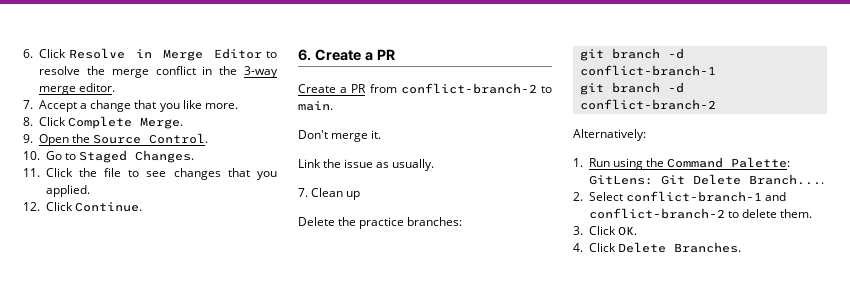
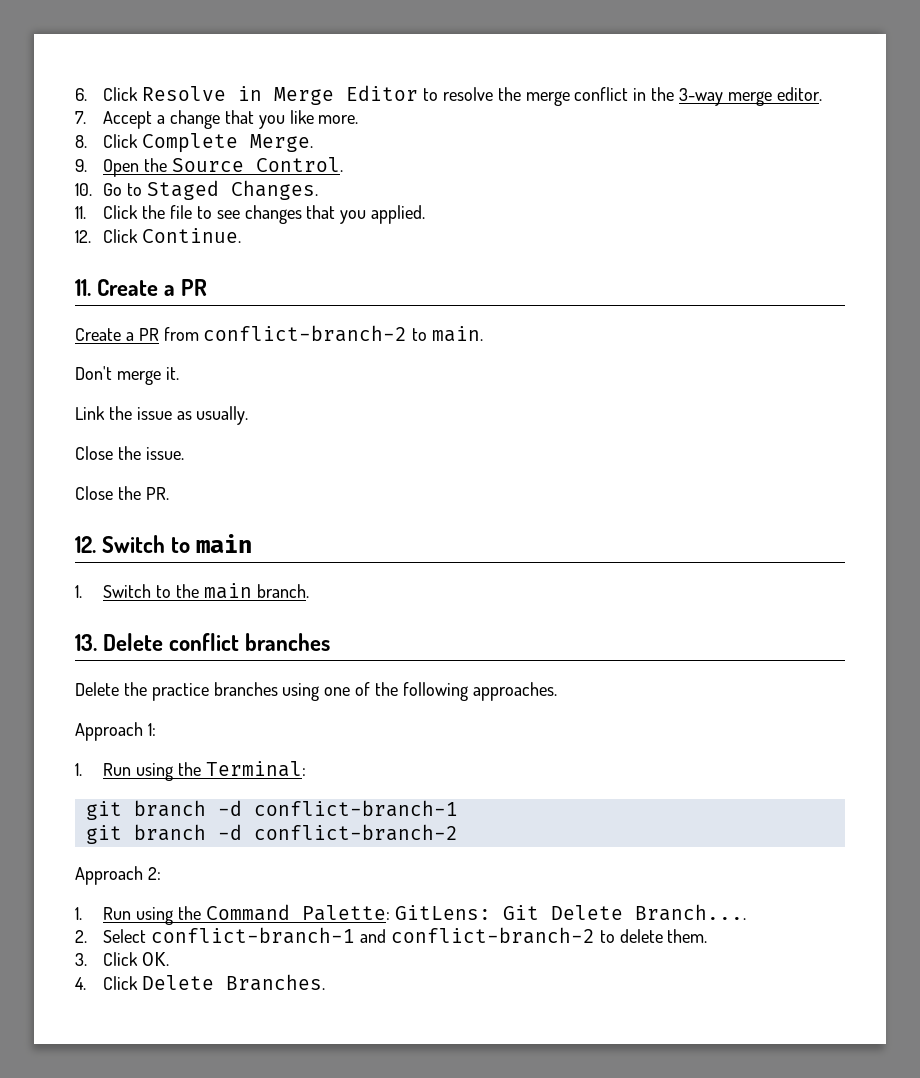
[298,49,311,61] 6. -> [75,279,91,296] 11.
[298,188,361,200] [298,217,463,229] 7. Clean up // Delete the practice branches: -> [75,446,184,460] [75,486,169,500] [75,534,253,553] [75,583,309,599] [75,633,331,651] [75,682,557,701] [75,722,156,741] [75,761,306,781] Close the issue. // Close the PR. // 12. Switch to main // 1. Switch to the main branch. // 13. Delete conflict branches // Delete the practice branches using one of the following approaches. // Approach 1: // 1. Run using the Terminal:
[573,129,646,141] Alternatively: -> [75,866,161,885] Approach 2:

